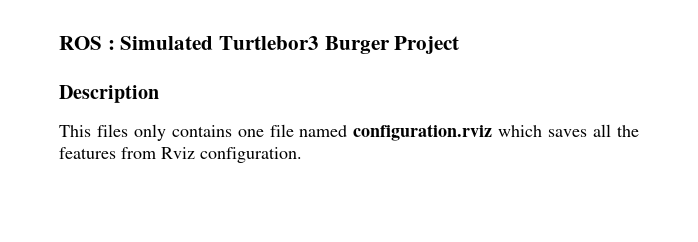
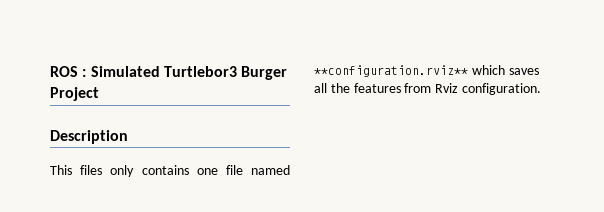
[353,124,493,141] configuration.rviz -> [314,65,468,77] **configuration.rviz**

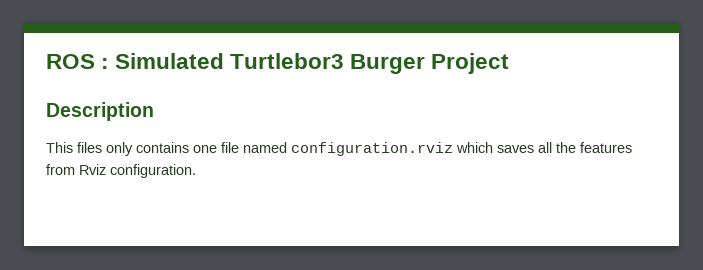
[314,65,468,77] **configuration.rviz** -> [291,142,453,156] configuration.rviz

